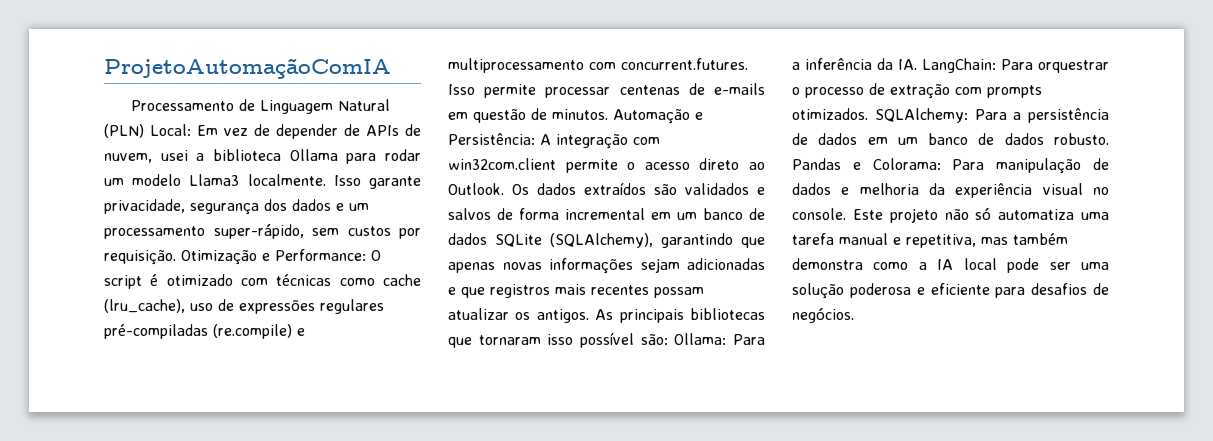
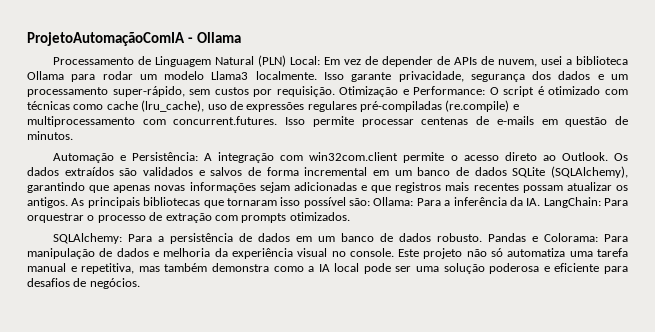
(391, 68) none -> [187,32,241,43] - Ollama
(608, 114) none -> (73, 135) //
(868, 114) none -> (350, 216) //

